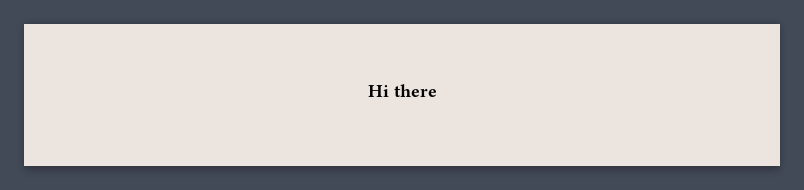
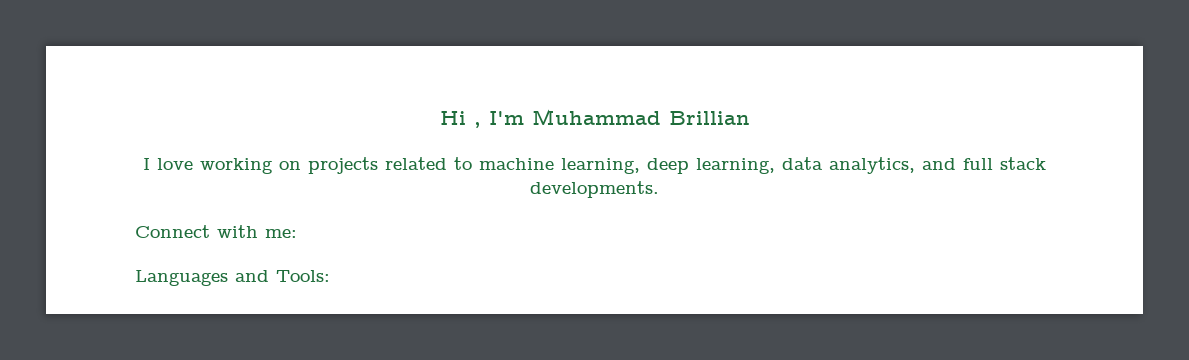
[393,84,437,97] there -> [473,109,750,128] [143,157,1046,174] [530,181,659,198] [135,225,297,238] [135,270,330,286] , I'm Muhammad Brillian // I love working on projects related to machine learning, deep learning, data analytics, and full stack developments. // Connect with me: // Languages and Tools:

